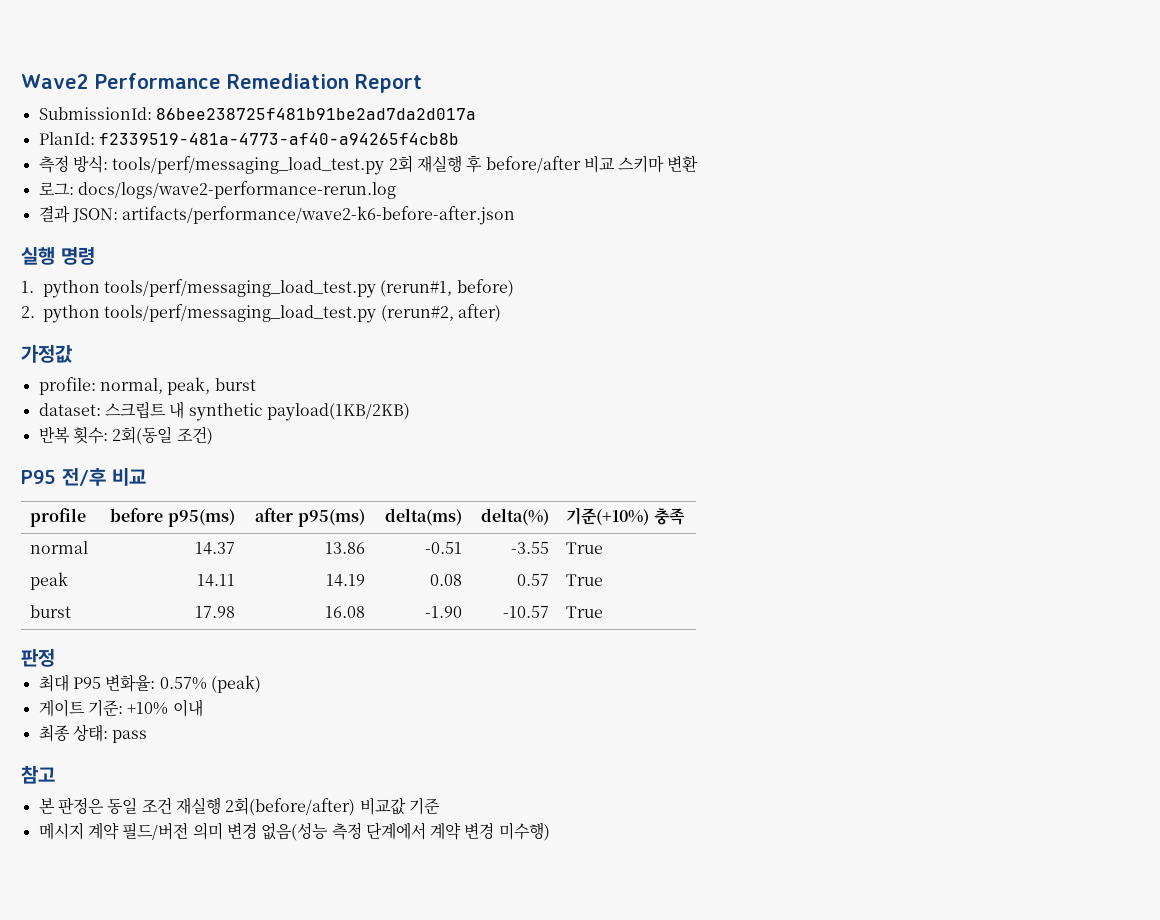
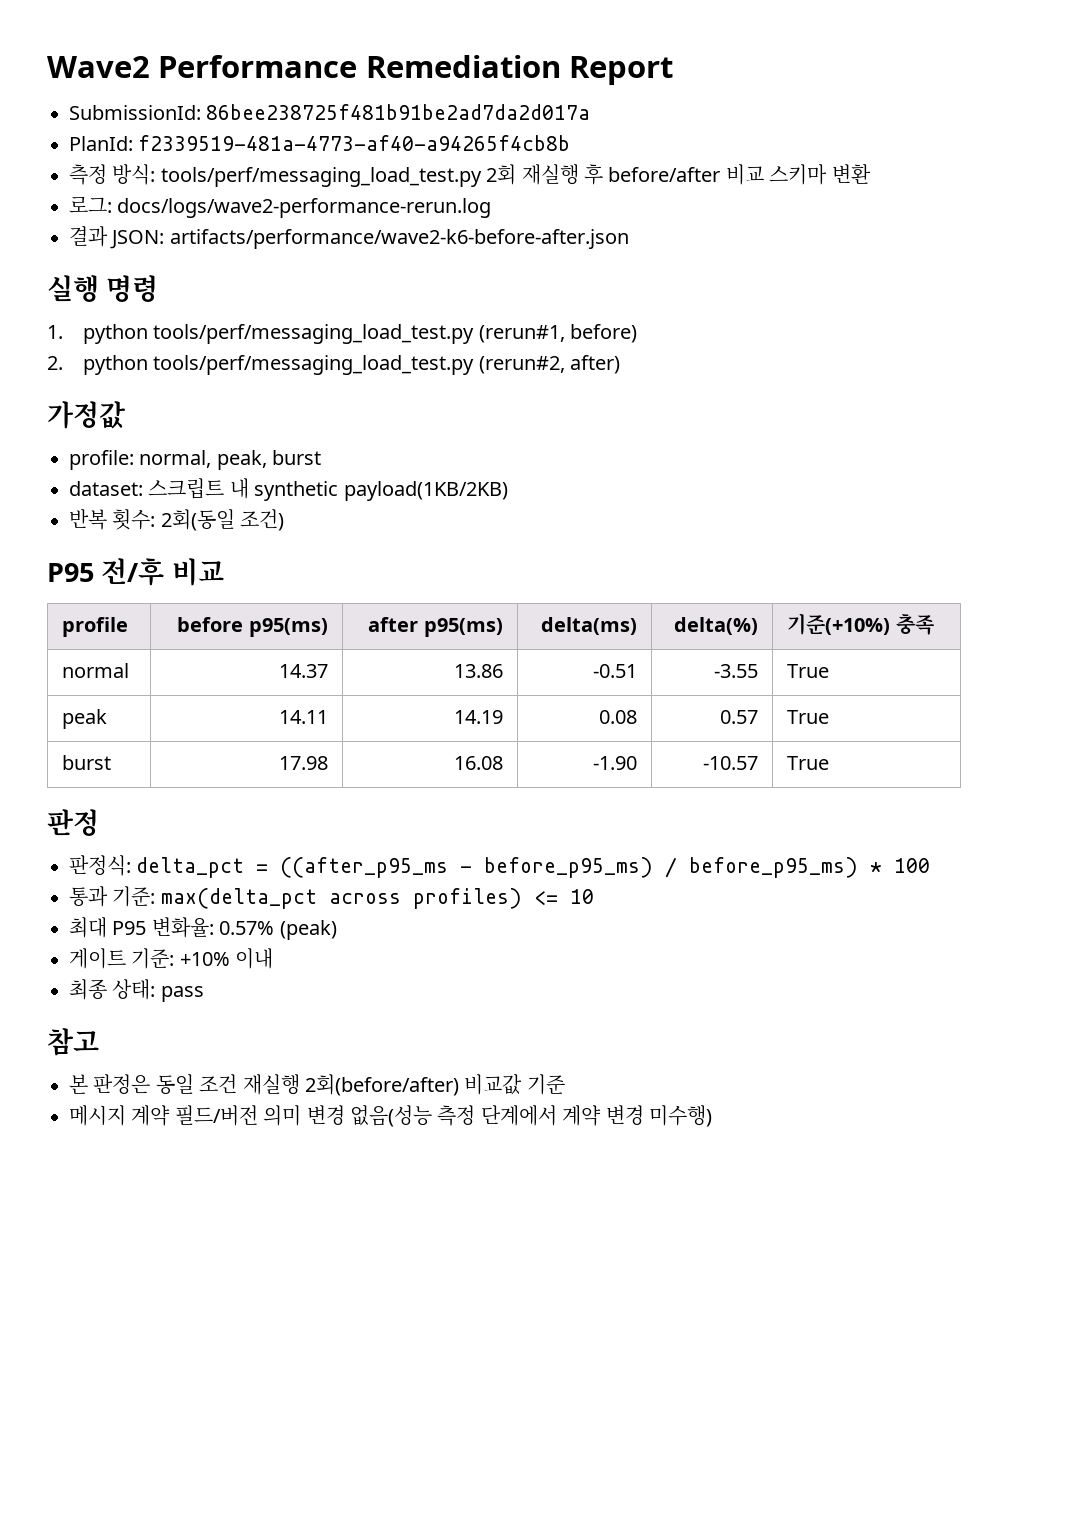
(55, 658) none -> [69,855,931,878] [69,886,594,909] // 판정식: delta_pct = ((after_p95_ms - before_p95_ms) / before_p95_ms) * 100 // 통과 기준: max(delta_pct across profiles) <= 10

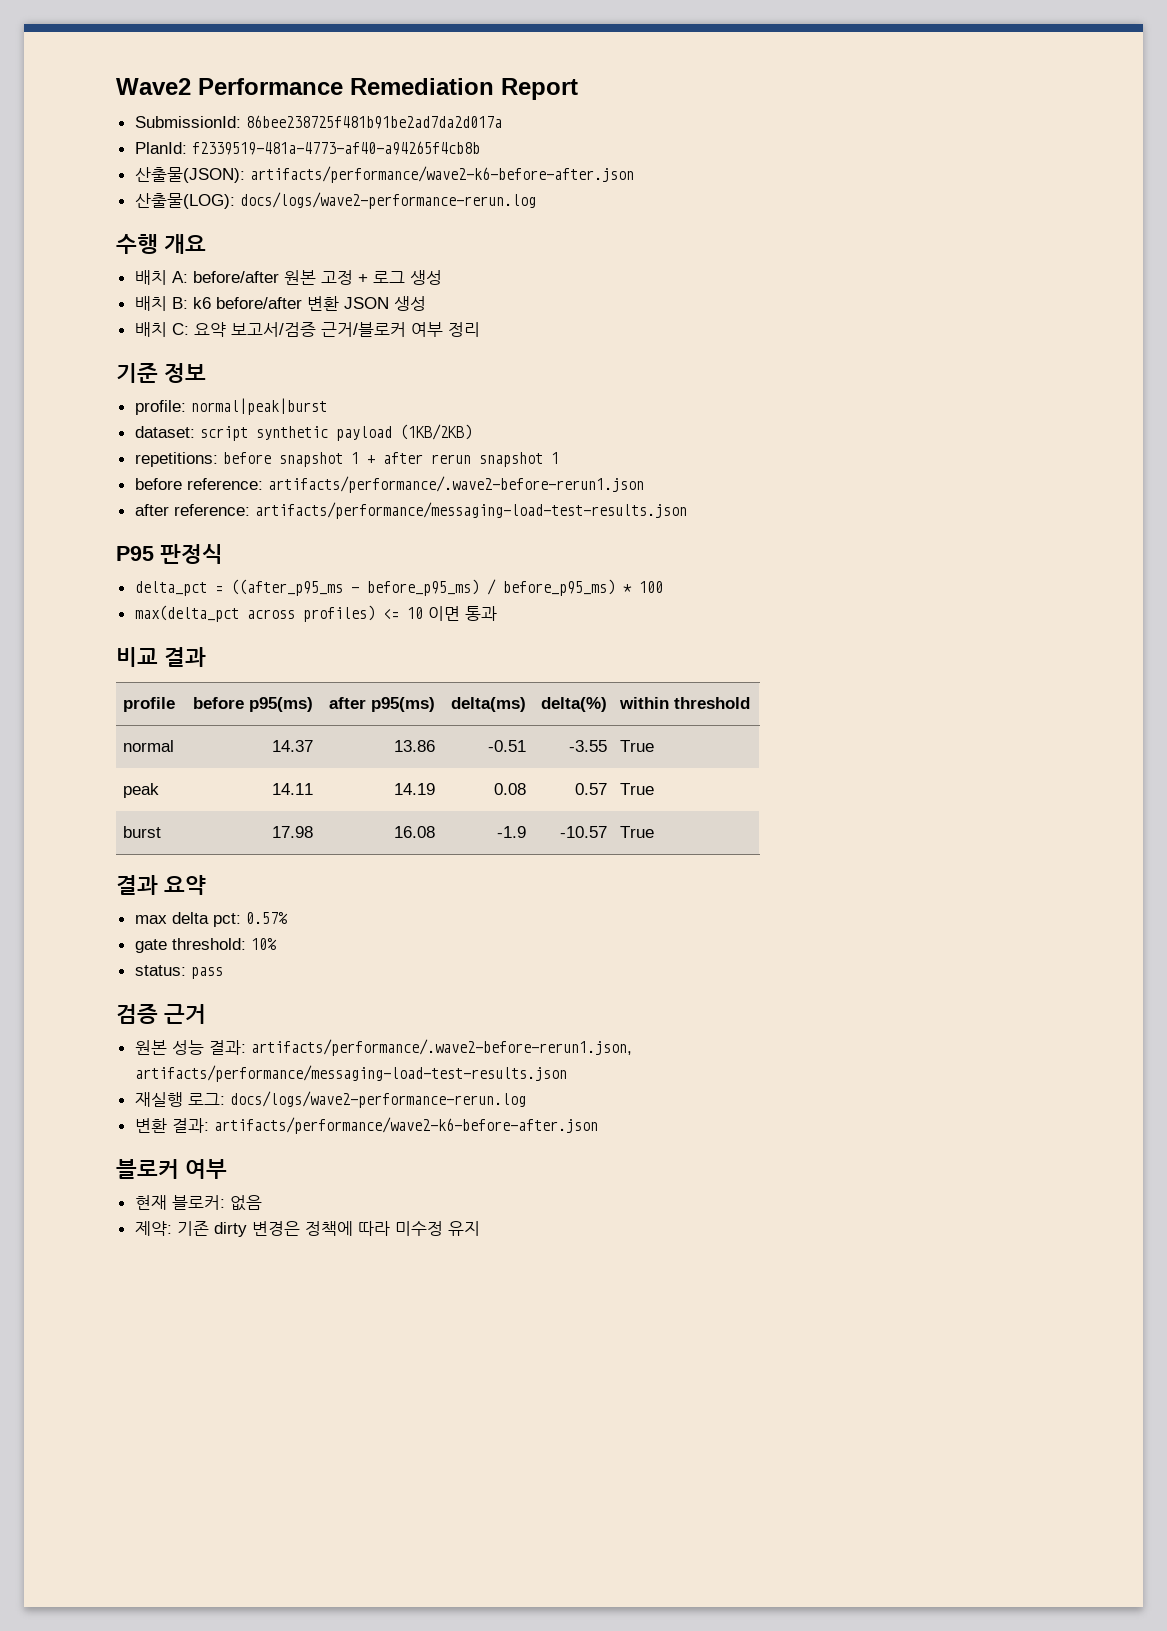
[69,164,871,187] [69,196,492,218] [69,226,629,249] [47,275,159,302] [47,324,638,344] [47,355,621,375] [47,401,126,429] [69,450,322,470] [69,478,508,501] [69,509,285,531] [47,558,224,586] 측정 방식: tools/perf/messaging_load_test.py 2회 재실행 후 before/after 비교 스키마 변환 // 로그: docs/logs/wave2-performance-rerun.log // 결과 JSON: artifacts/performance/wave2-k6-before-after.json // 실행 명령 // 1. python tools/perf/messaging_load_test.py (rerun#1, before) // 2. python tools/perf/messaging_load_test.py (rerun#2, after) // 가정값 // profile: normal, peak, burst // dataset: 스크립트 내 synthetic payload(1KB/2KB) // 반복 횟수: 2회(동일 조건) // P95 전/후 비교 -> [134,166,634,183] [134,192,536,209] [116,234,206,254] [134,270,442,285] [134,296,426,311] [134,322,480,337] [116,363,206,383] [134,398,327,415] [134,424,472,441] [134,452,559,467] [134,476,644,493] [134,502,687,519] [116,544,223,564] [134,579,663,596] [134,605,497,622] [116,647,206,667] 산출물(JSON): artifacts/performance/wave2-k6-before-after.json // 산출물(LOG): docs/logs/wave2-performance-rerun.log // 수행 개요 // 배치 A: before/after 원본 고정 + 로그 생성 // 배치 B: k6 before/after 변환 JSON 생성 // 배치 C: 요약 보고서/검증 근거/블로커 여부 정리 // 기준 정보 // profile: normal|peak|burst // dataset: script synthetic payload (1KB/2KB) // repetitions: before snapshot 1 + after rerun snapshot 1 // before reference: artifacts/performance/.wave2-before-rerun1.json // after reference: artifacts/performance/messaging-load-test-results.json // P95 판정식 // delta_pct = ((after_p95_ms - before_p95_ms) / before_p95_ms) * 100 // max(delta_pct across profiles) <= 10 이면 통과 // 비교 결과
[787,613,934,635] 기준(+10%) 충족 -> [619,697,751,709] within threshold
[592,756,637,770] -1.90 -> [496,826,526,838] -1.9
[47,809,99,836] [69,855,931,878] [69,886,594,909] [69,917,337,940] [69,948,274,969] [69,979,204,1002] [47,1028,99,1056] [69,1074,565,1096] [69,1105,712,1127] 판정 // 판정식: delta_pct = ((after_p95_ms - before_p95_ms) / before_p95_ms) * 100 // 통과 기준: max(delta_pct across profiles) <= 10 // 최대 P95 변화율: 0.57% (peak) // 게이트 기준: +10% 이내 // 최종 상태: pass // 참고 // 본 판정은 동일 조건 재실행 2회(before/after) 비교값 기준 // 메시지 계약 필드/버전 의미 변경 없음(성능 측정 단계에서 계약 변경 미수행) -> [116,875,206,895] [134,912,288,927] [134,938,277,953] [134,965,223,979] [116,1004,206,1024] [134,1039,632,1056] [134,1065,567,1082] [134,1091,526,1108] [134,1117,598,1134] [116,1159,227,1179] [134,1195,262,1211] [134,1221,480,1237] 결과 요약 // max delta pct: 0.57% // gate threshold: 10% // status: pass // 검증 근거 // 원본 성능 결과: artifacts/performance/.wave2-before-rerun1.json, artifacts/performance/messaging-load-test-results.json // 재실행 로그: docs/logs/wave2-performance-rerun.log // 변환 결과: artifacts/performance/wave2-k6-before-after.json // 블로커 여부 // 현재 블로커: 없음 // 제약: 기존 dirty 변경은 정책에 따라 미수정 유지

